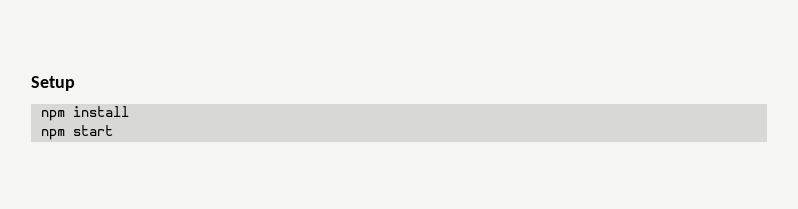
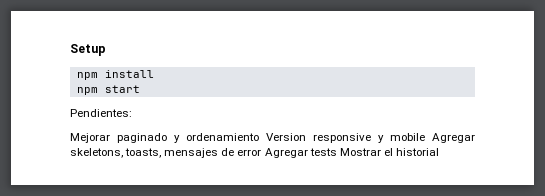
(113, 130) none -> [70,109,132,117] [70,133,475,143] [70,148,439,158] // Pendientes: // Mejorar paginado y ordenamiento Version responsive y mobile Agregar skeletons, toasts, mensajes de error Agregar tests Mostrar el historial

